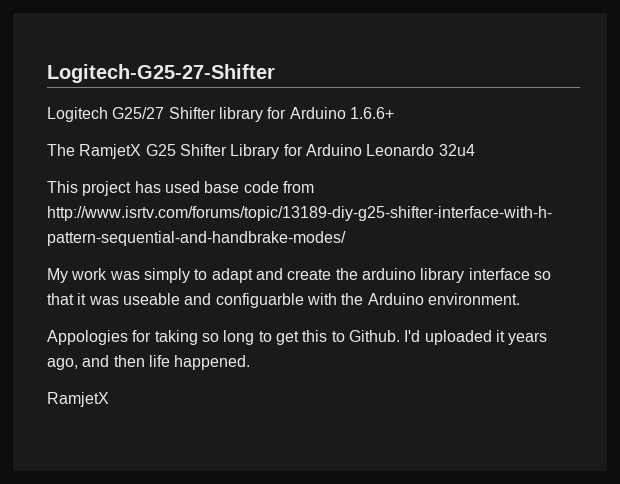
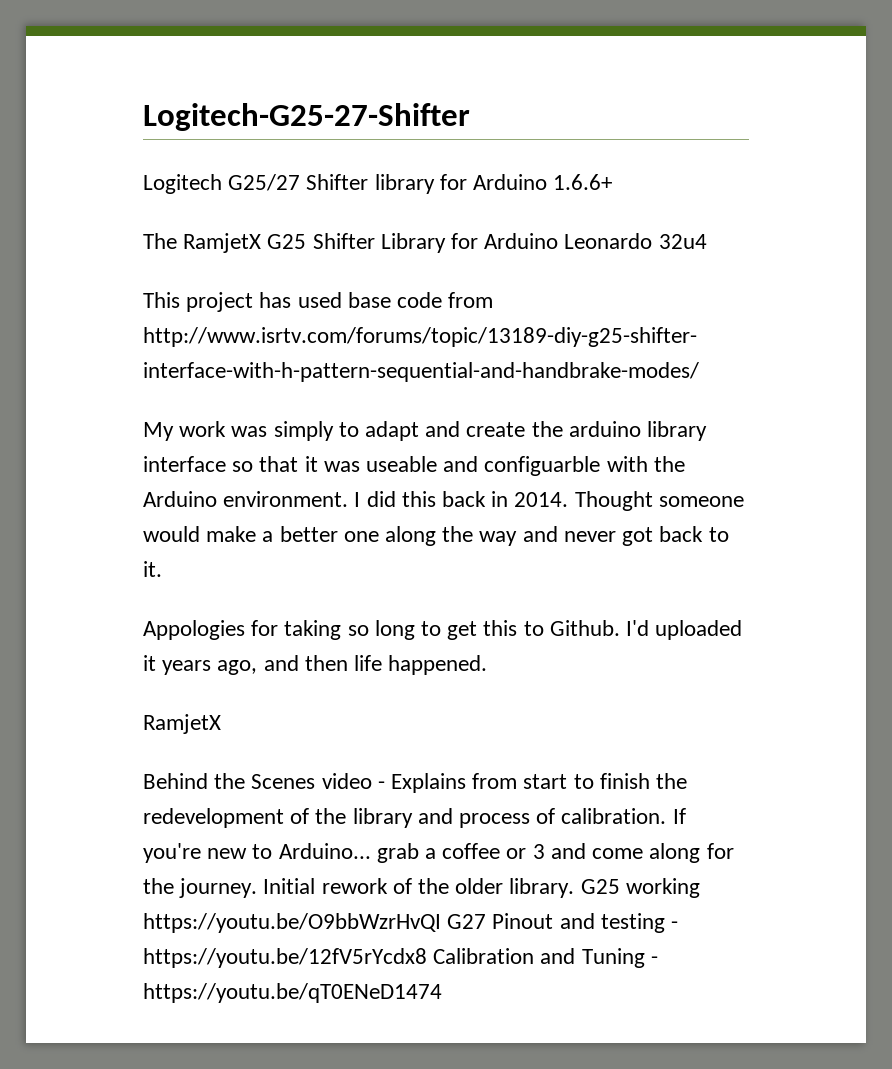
(520, 299) none -> [354,491,744,511] [143,526,729,546] [143,561,162,577] I did this back in 2014. Thought someone would make a better one along the way and never got back to it.
(109, 399) none -> [143,773,688,793] [143,808,686,828] [143,843,734,863] [143,878,700,898] [143,913,679,933] [143,948,658,968] [143,983,442,1003] // Behind the Scenes video - Explains from start to finish the redevelopment of the library and process of calibration. If you're new to Arduino... grab a coffee or 3 and come along for the journey. Initial rework of the older library. G25 working https://youtu.be/O9bbWzrHvQI G27 Pinout and testing - https://youtu.be/12fV5rYcdx8 Calibration and Tuning - https://youtu.be/qT0ENeD1474

